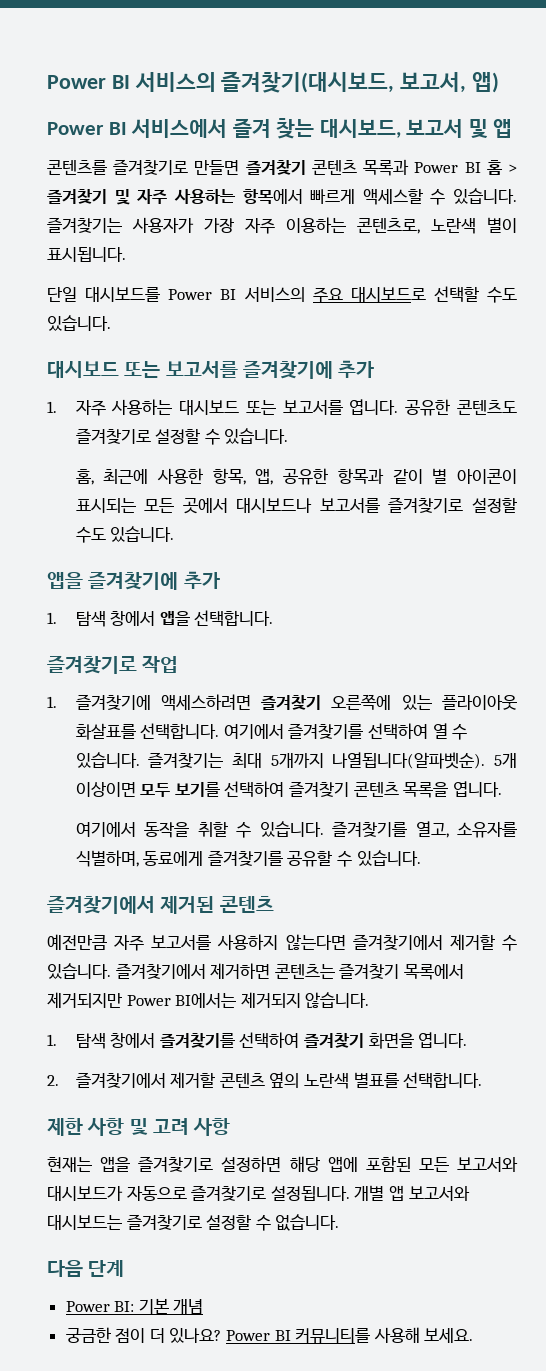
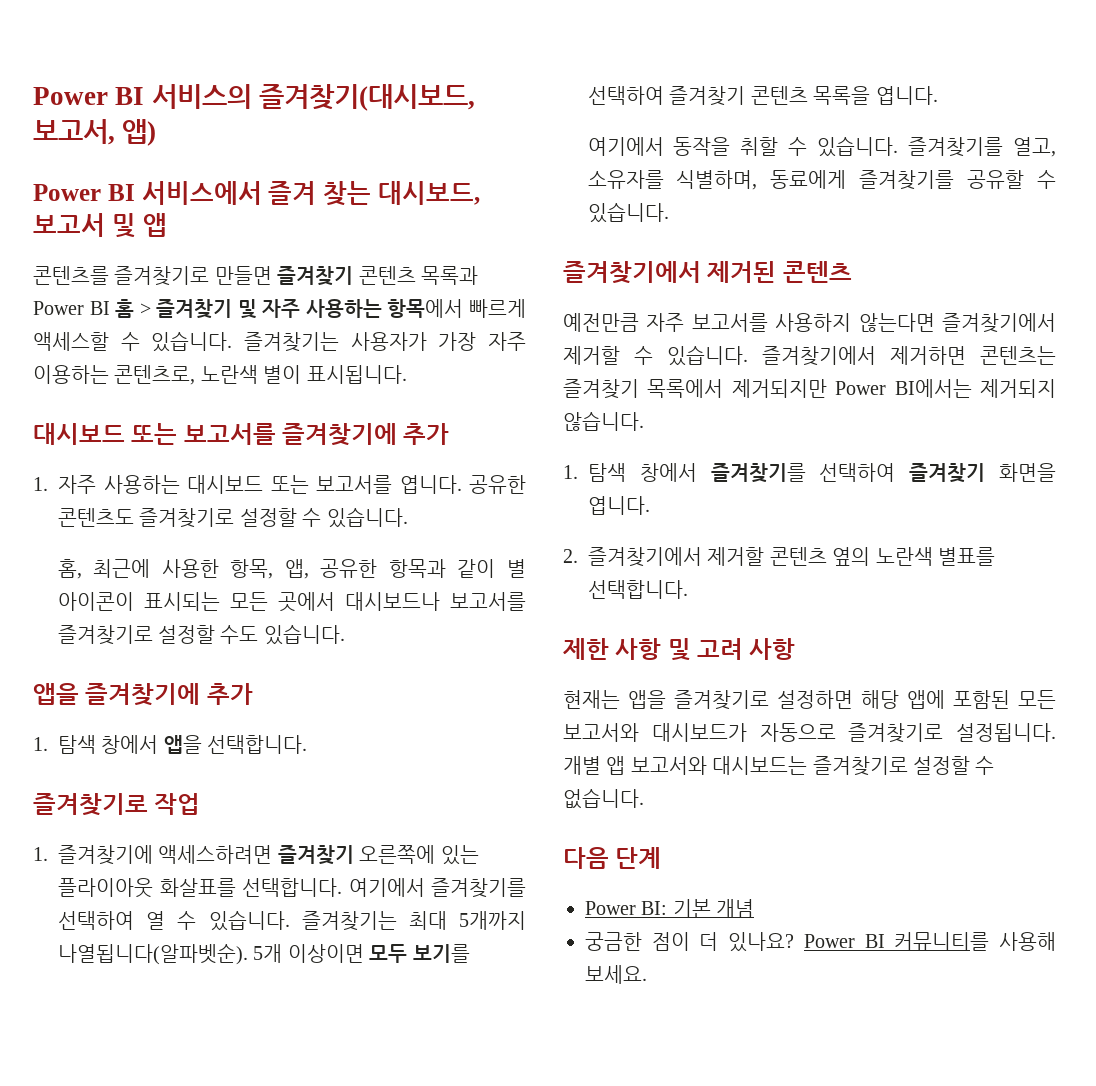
[47,286,517,303] [47,315,111,331] // 단일 대시보드를 Power BI 서비스의 주요 대시보드로 선택할 수도 있습니다. -> (407, 374) none

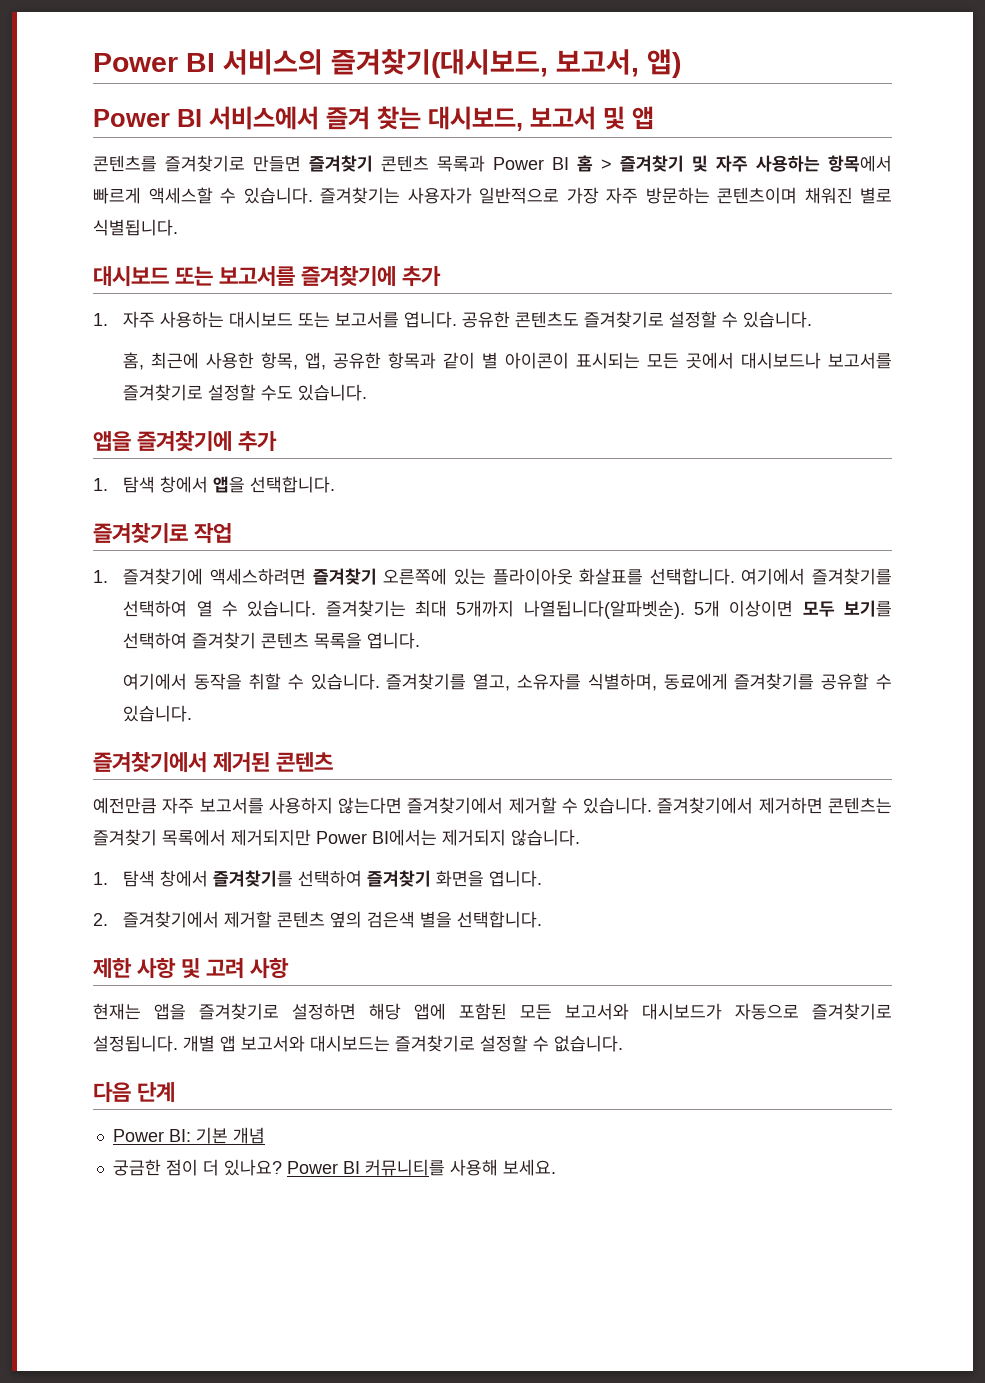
(427, 341) none -> [479,187,559,204] 일반적으로
[33,365,407,385] 이용하는 콘텐츠로, 노란색 별이 표시됩니다. -> [645,187,892,204] [93,219,178,236] 방문하는 콘텐츠이며 채워진 별로 식별됩니다.
[875,547,995,566] 노란색 별표를 -> [367,911,453,928] 검은색 별을

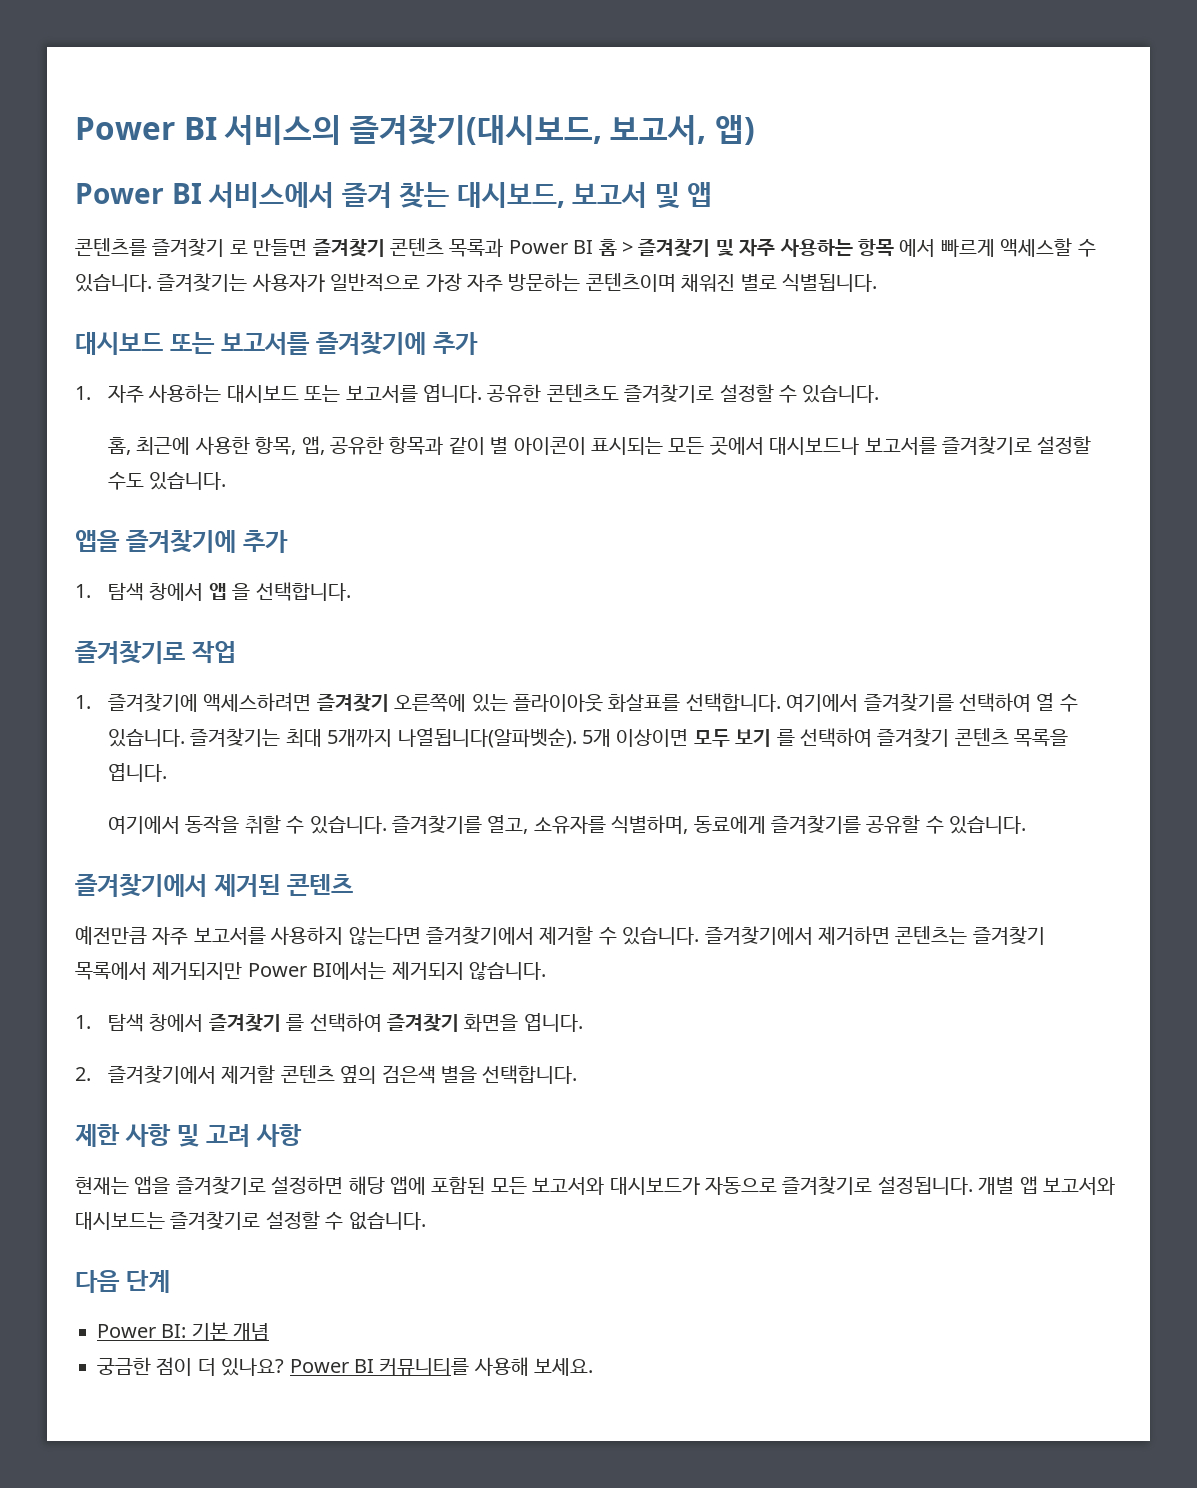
[165,155,245,172] 즐겨찾기로 -> [152,238,248,257] 즐겨찾기 로
[828,155,892,172] 항목에서 -> [857,239,936,257] 항목 에서
[213,476,246,493] 앱을 -> [208,583,251,600] 앱 을
[844,600,892,617] 보기를 -> [735,729,795,747] 보기 를
[213,870,294,887] 즐겨찾기를 -> [208,1013,305,1032] 즐겨찾기 를

